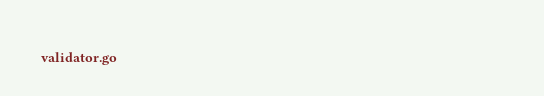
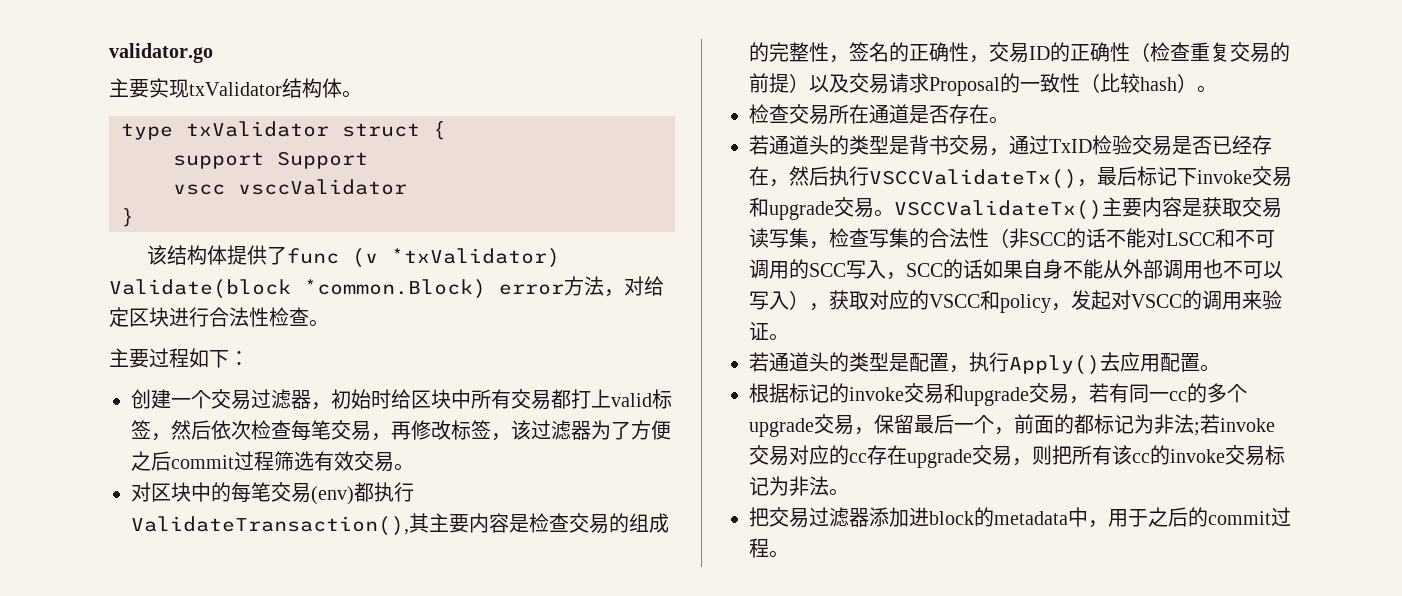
(117, 58) none -> [109,78,362,98] [121,121,446,140] [173,151,368,169] [173,179,407,195] [121,208,134,227] [146,245,560,268] [109,276,664,299] [109,307,329,327] [109,348,249,368] [131,389,672,410] [131,420,671,441] [131,451,414,472] [131,482,414,505] [131,513,669,536] [749,42,1290,63] [749,73,1217,96] [749,104,1009,125] [749,135,1272,156] [749,166,1292,189] [749,197,1282,220] [749,228,1275,249] [749,259,1283,280] [749,290,1282,313] [749,321,789,341] [749,352,1220,375] [749,383,1247,406] [749,414,1275,437] [749,445,1285,468] [749,476,849,496] [749,507,1291,528] [749,538,789,558] // 主要实现txValidator结构体。 // type txValidator struct { // support Support // vscc vsccValidator // } // 该结构体提供了func (v *txValidator) Validate(block *common.Block) error方法，对给定区块进行合法性检查。 // 主要过程如下： // 创建一个交易过滤器，初始时给区块中所有交易都打上valid标签，然后依次检查每笔交易，再修改标签，该过滤器为了方便之后commit过程筛选有效交易。 // 对区块中的每笔交易(env)都执行ValidateTransaction(),其主要内容是检查交易的组成的完整性，签名的正确性，交易ID的正确性（检查重复交易的前提）以及交易请求Proposal的一致性（比较hash）。 // 检查交易所在通道是否存在。 // 若通道头的类型是背书交易，通过TxID检验交易是否已经存在，然后执行VSCCValidateTx()，最后标记下invoke交易和upgrade交易。VSCCValidateTx()主要内容是获取交易读写集，检查写集的合法性（非SCC的话不能对LSCC和不可调用的SCC写入，SCC的话如果自身不能从外部调用也不可以写入），获取对应的VSCC和policy，发起对VSCC的调用来验证。 // 若通道头的类型是配置，执行Apply()去应用配置。 // 根据标记的invoke交易和upgrade交易，若有同一cc的多个upgrade交易，保留最后一个，前面的都标记为非法;若invoke交易对应的cc存在upgrade交易，则把所有该cc的invoke交易标记为非法。 // 把交易过滤器添加进block的metadata中，用于之后的commit过程。

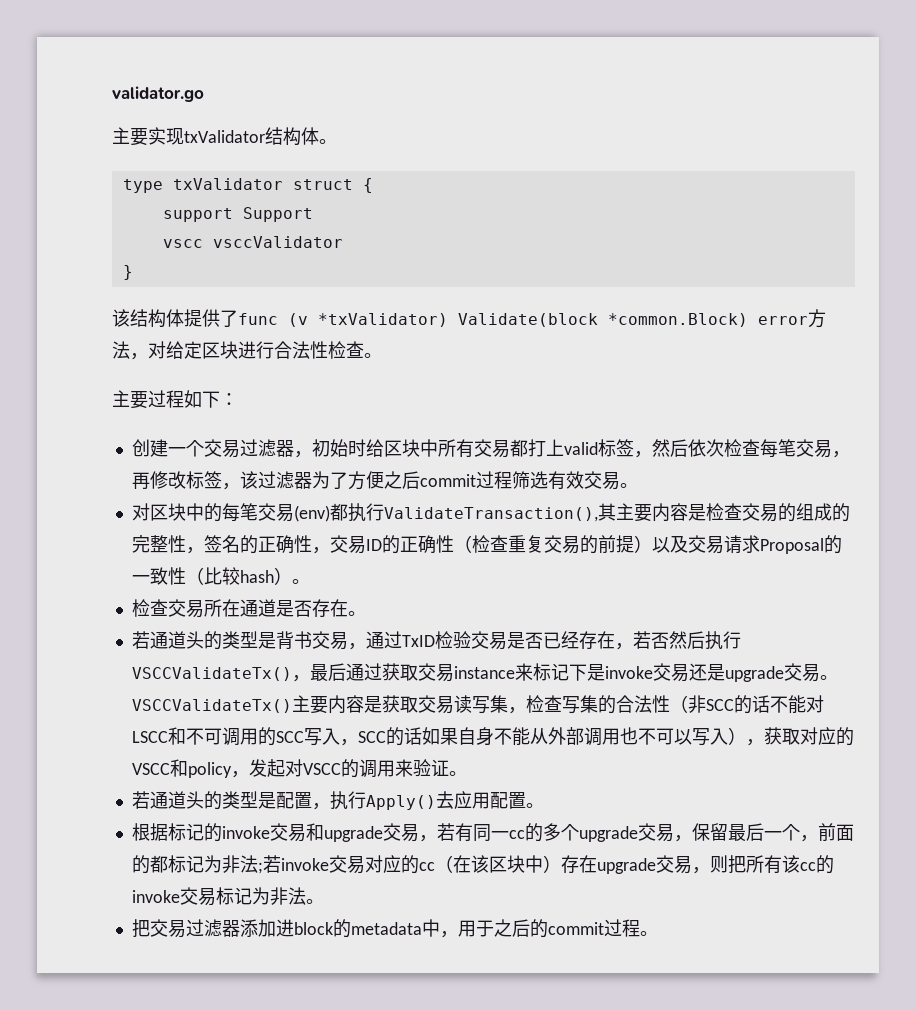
(789, 183) none -> [632,631,669,649] 若否
[1137,166,1292,187] [749,197,769,217] 标记下invoke交易和 -> [345,663,725,682] 通过获取交易instance来标记下是invoke交易还是
(867, 458) none -> [434,855,561,873] （在该区块中）

